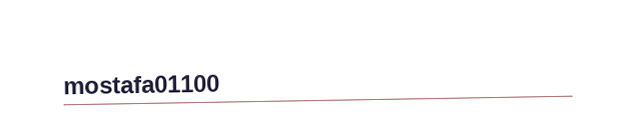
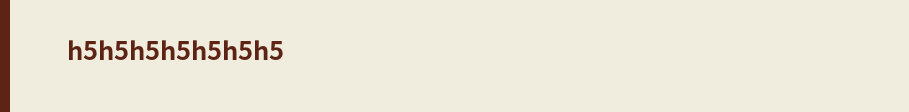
[63,74,220,95] mostafa01100 -> [67,40,284,60] h5h5h5h5h5h5h5

